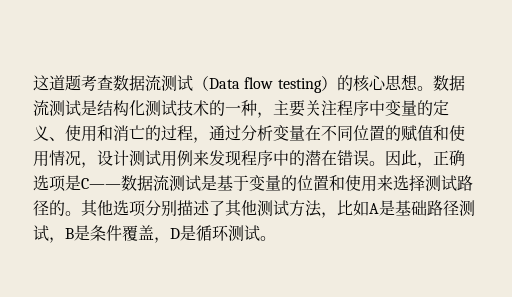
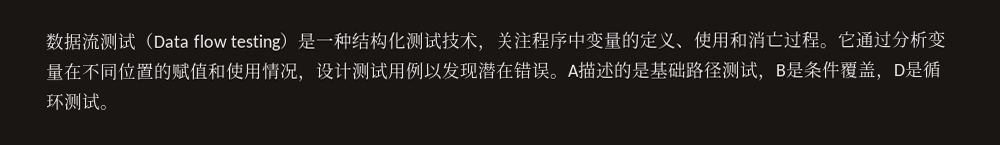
[33,75,113,91] 这道题考查 -> (45, 42) none
[336,74,465,92] [33,100,97,116] 的核心思想。数据流测试是 -> [297,32,353,50] 是一种
[209,100,305,118] 的一种，主要 -> [477,45,497,52] ，
[145,125,209,143] 的过程， -> [783,31,857,49] 过程。它
[193,150,465,168] [33,175,473,192] [33,200,379,218] 来发现程序中的潜在错误。因此，正确选项是C——数据流测试是基于变量的位置和使用来选择测试路径的。其他选项分别描述了其他测试方法，比如A -> [423,61,633,81] 以发现潜在错误。A描述的

